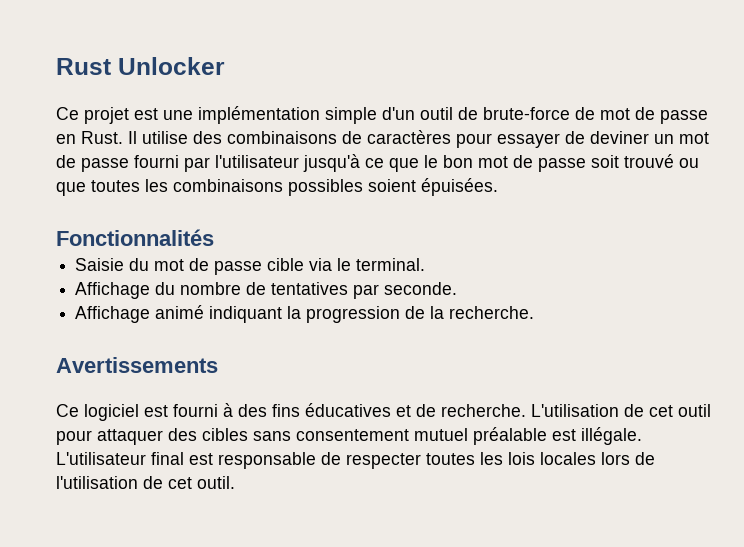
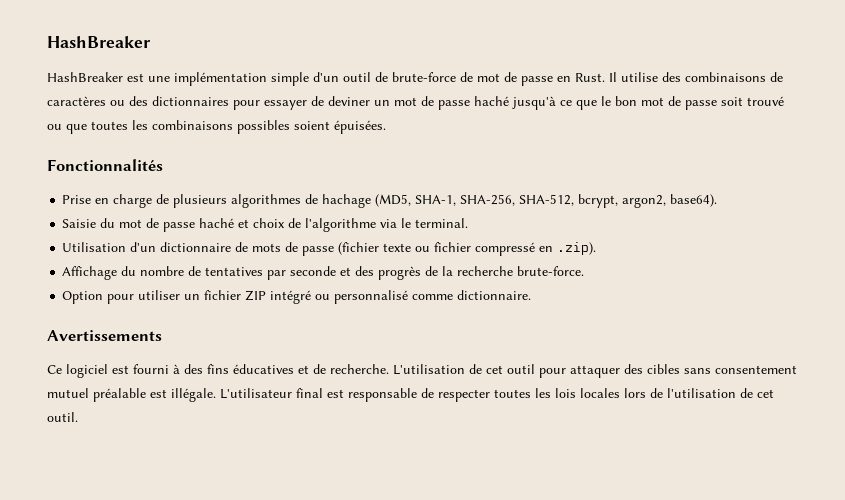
[56,57,225,75] [56,107,129,124] Rust Unlocker // Ce projet -> [47,36,151,48] [47,72,123,82] HashBreaker // HashBreaker
(451, 137) none -> [110,96,229,106] ou des dictionnaires
[134,155,299,172] fourni par l'utilisateur -> [474,96,509,106] haché
(214, 237) none -> [62,194,718,208] // Prise en charge de plusieurs algorithmes de hachage (MD5, SHA-1, SHA-256, SHA-512, bcrypt, argon2, base64).
[267,258,426,271] cible via le terminal. -> [199,218,469,232] [62,242,597,256] haché et choix de l'algorithme via le terminal. // Utilisation d'un dictionnaire de mots de passe (fichier texte ou fichier compressé en .zip).
[384,282,458,295] [75,305,535,323] seconde. // Affichage animé indiquant la progression de la recherche. -> [290,266,585,280] [62,290,532,304] seconde et des progrès de la recherche brute-force. // Option pour utiliser un fichier ZIP intégré ou personnalisé comme dictionnaire.

